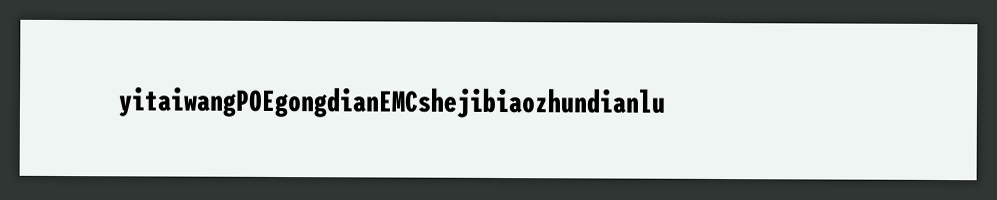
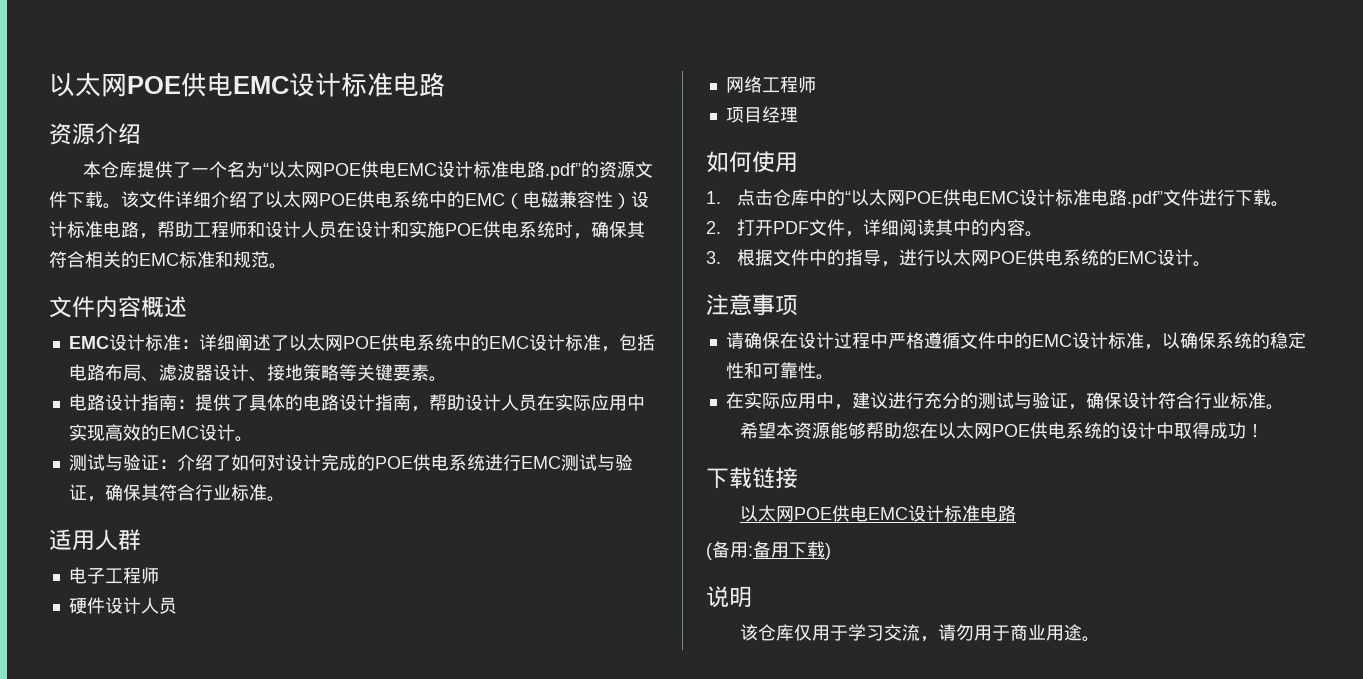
[118,86,666,119] yitaiwangPOEgongdianEMCshejibiaozhundianlu -> [49,72,445,97] [49,123,141,145] [82,161,653,180] [49,191,649,209] [49,221,645,239] [49,251,287,269] [49,296,187,318] [68,334,655,352] [68,364,447,382] [68,394,645,412] [68,424,253,442] [68,454,633,471] [68,484,285,502] [49,529,141,551] [68,567,159,584] [68,597,177,614] [725,76,816,93] [725,106,798,123] [706,151,798,173] [706,189,1290,208] [706,219,1044,237] [706,249,1212,267] [706,294,798,316] [725,332,1306,350] [725,362,834,380] [725,392,1284,410] [739,422,1264,439] [706,467,798,489] [739,505,1016,522] [706,541,831,560] [706,586,752,608] [739,624,1100,642] 以太网POE供电EMC设计标准电路 // 资源介绍 // 本仓库提供了一个名为“以太网POE供电EMC设计标准电路.pdf”的资源文件下载。该文件详细介绍了以太网POE供电系统中的EMC（电磁兼容性）设计标准电路，帮助工程师和设计人员在设计和实施POE供电系统时，确保其符合相关的EMC标准和规范。 // 文件内容概述 // EMC设计标准：详细阐述了以太网POE供电系统中的EMC设计标准，包括电路布局、滤波器设计、接地策略等关键要素。 // 电路设计指南：提供了具体的电路设计指南，帮助设计人员在实际应用中实现高效的EMC设计。 // 测试与验证：介绍了如何对设计完成的POE供电系统进行EMC测试与验证，确保其符合行业标准。 // 适用人群 // 电子工程师 // 硬件设计人员 // 网络工程师 // 项目经理 // 如何使用 // 1.点击仓库中的“以太网POE供电EMC设计标准电路.pdf”文件进行下载。 // 2.打开PDF文件，详细阅读其中的内容。 // 3.根据文件中的指导，进行以太网POE供电系统的EMC设计。 // 注意事项 // 请确保在设计过程中严格遵循文件中的EMC设计标准，以确保系统的稳定性和可靠性。 // 在实际应用中，建议进行充分的测试与验证，确保设计符合行业标准。 // 希望本资源能够帮助您在以太网POE供电系统的设计中取得成功！ // 下载链接 // 以太网POE供电EMC设计标准电路 // (备用:备用下载) // 说明 // 该仓库仅用于学习交流，请勿用于商业用途。

